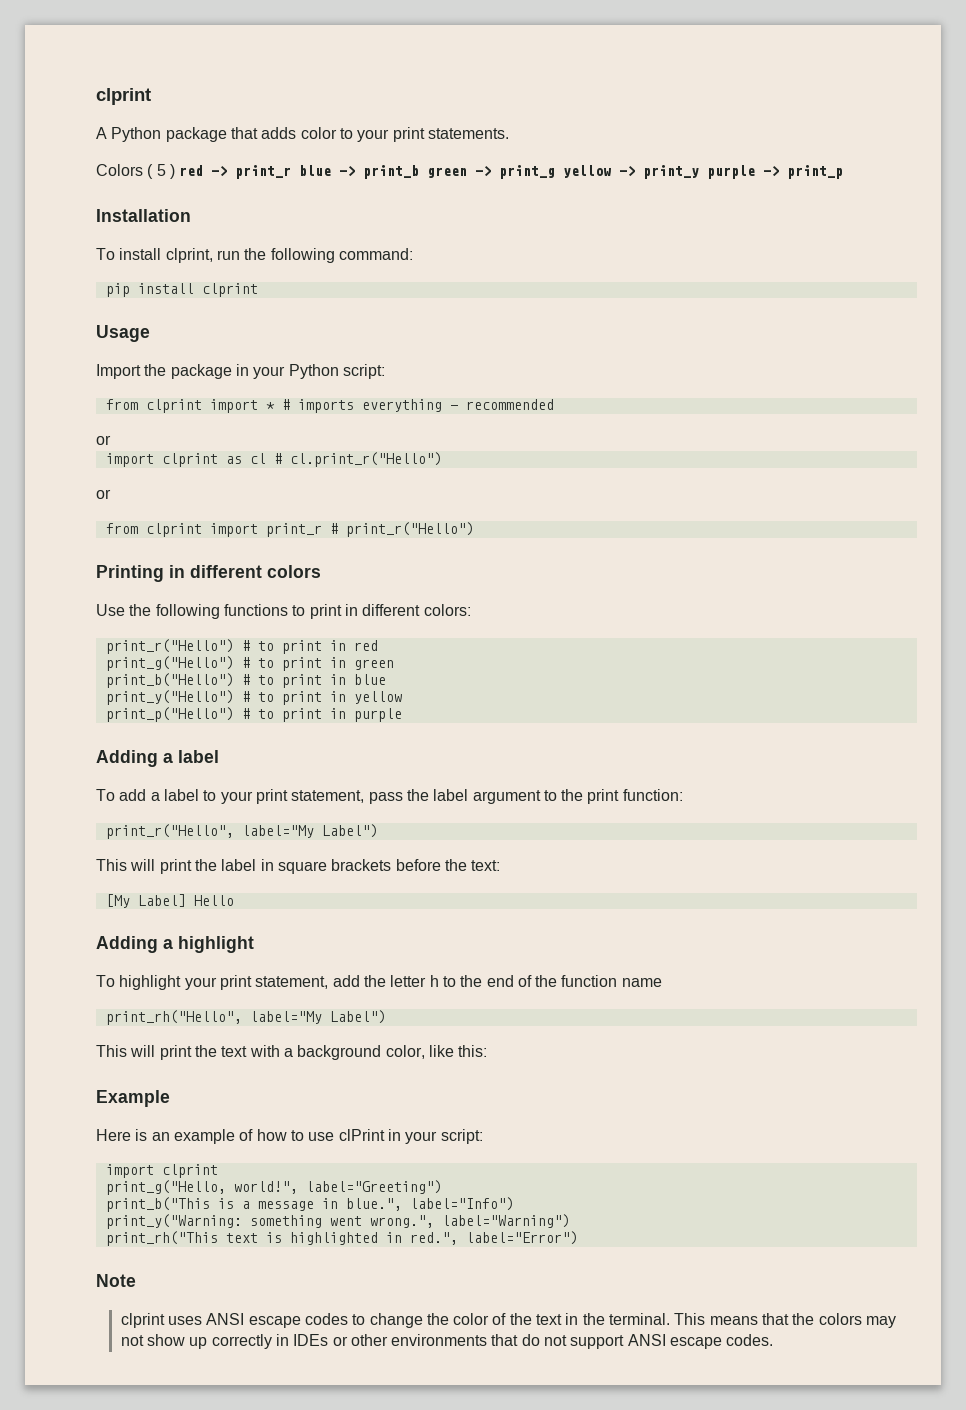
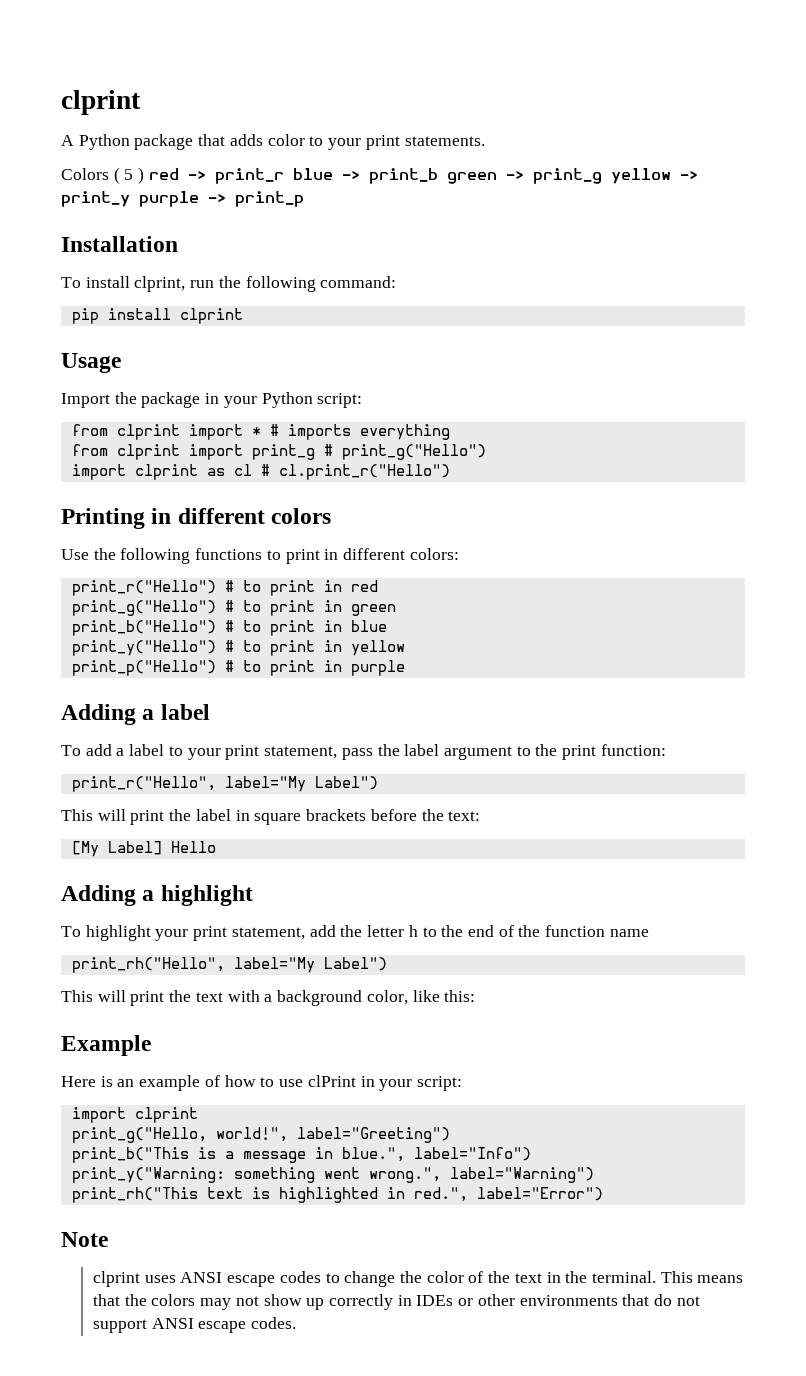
[449,399,554,410] [96,435,111,445] - recommended // or -> [71,444,486,460] // from clprint import print_g # print_g("Hello")
[96,489,111,499] [105,522,474,537] // or // from clprint import print_r # print_r("Hello") -> (450, 472) none

